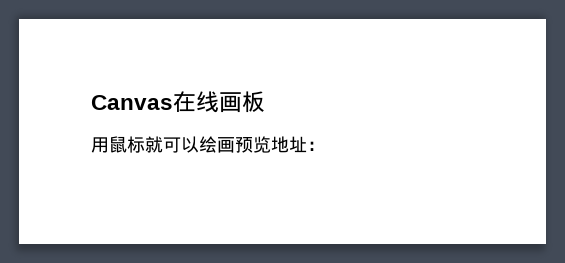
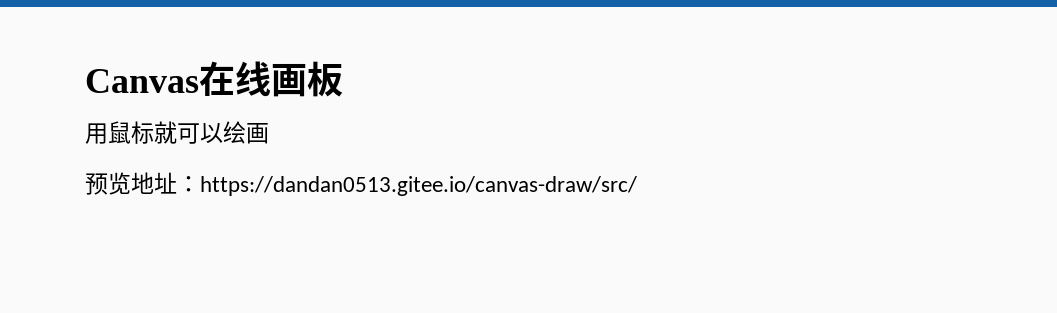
(235, 145) none -> (269, 133) //
(325, 146) none -> [200,176,637,196] https://dandan0513.gitee.io/canvas-draw/src/

